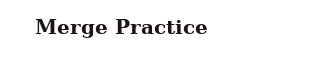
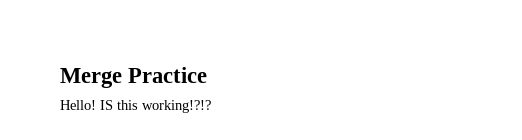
(208, 26) none -> [60,100,211,113] // Hello! IS this working!?!?

